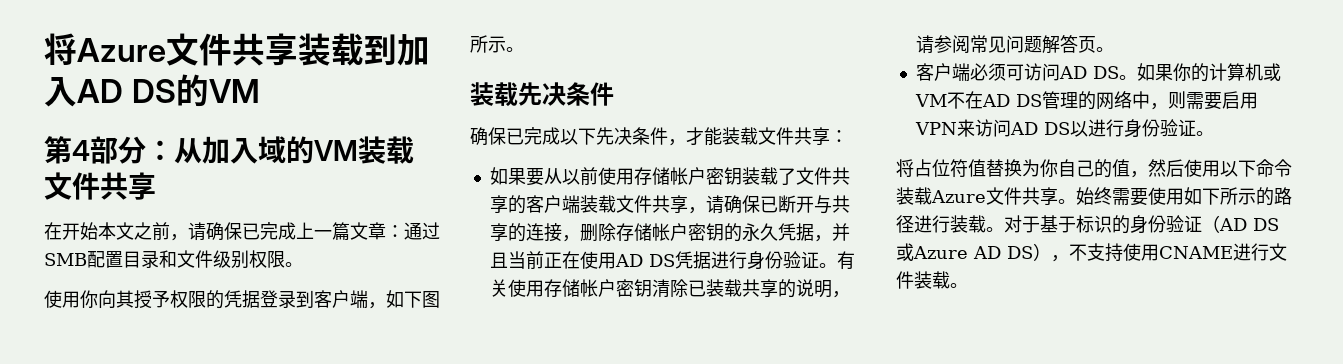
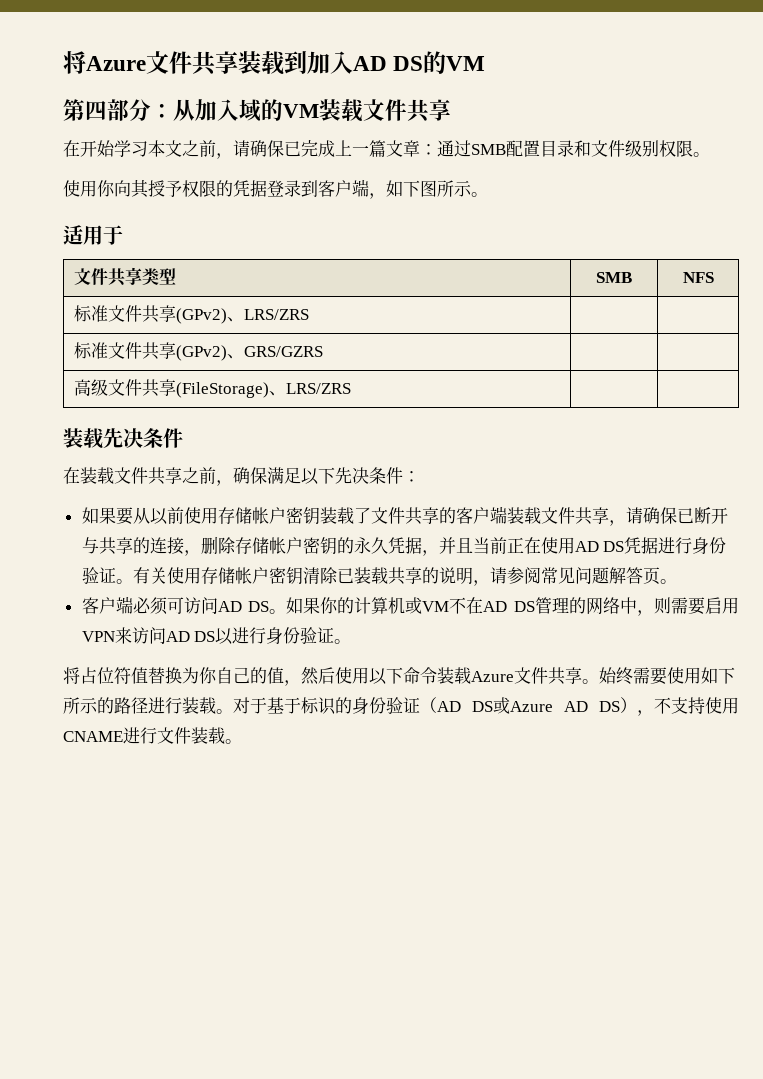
[72,140,90,161] 4 -> [85,100,107,120] 四
(98, 231) none -> [114,140,148,157] 学习
[470,82,614,107] [470,127,830,146] 装载先决条件 // 确保已完成以下先决条件，才能装载文件共享 -> [63,225,123,245] [73,267,176,286] [596,272,632,283] [682,272,714,283] [73,305,309,324] [73,342,323,361] [73,379,351,398] [63,428,183,449] [63,467,403,486] 适用于 // 文件共享类型 | SMB | NFS // 标准文件共享(GPv2)、LRS/ZRS | | // 标准文件共享(GPv2)、GRS/GZRS | | // 高级文件共享(FileStorage)、LRS/ZRS | | // 装载先决条件 // 在装载文件共享之前，确保满足以下先决条件

